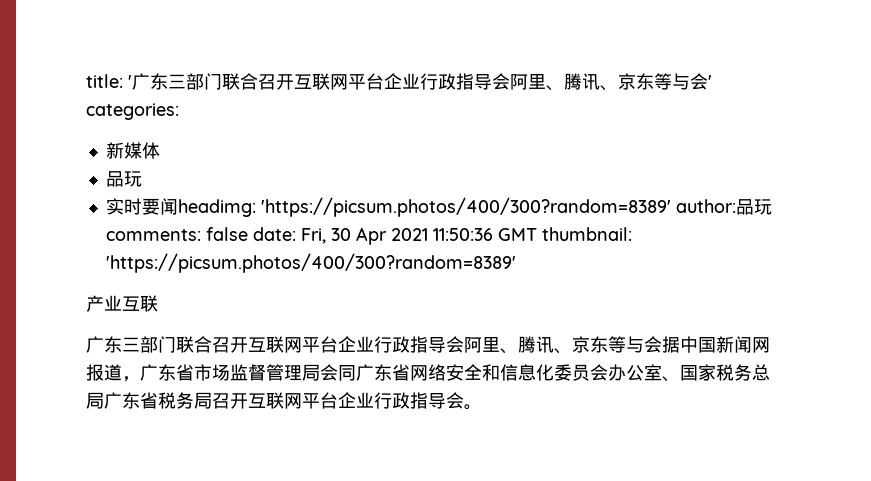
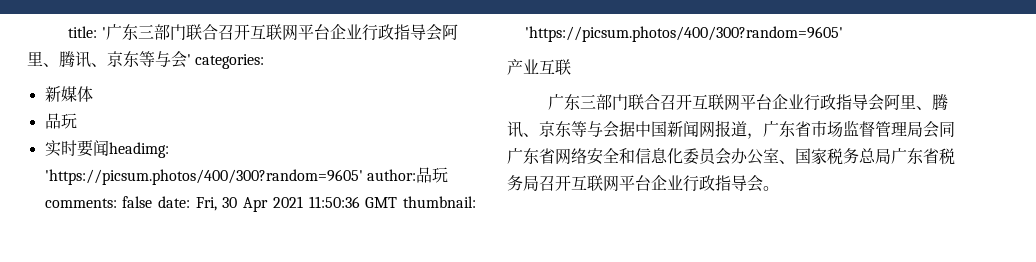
[260,197,671,217] 'https://picsum.photos/400/300?random=8389' -> [44,169,363,185] 'https://picsum.photos/400/300?random=9605'
[105,253,516,273] 'https://picsum.photos/400/300?random=8389' -> [524,26,843,42] 'https://picsum.photos/400/300?random=9605'

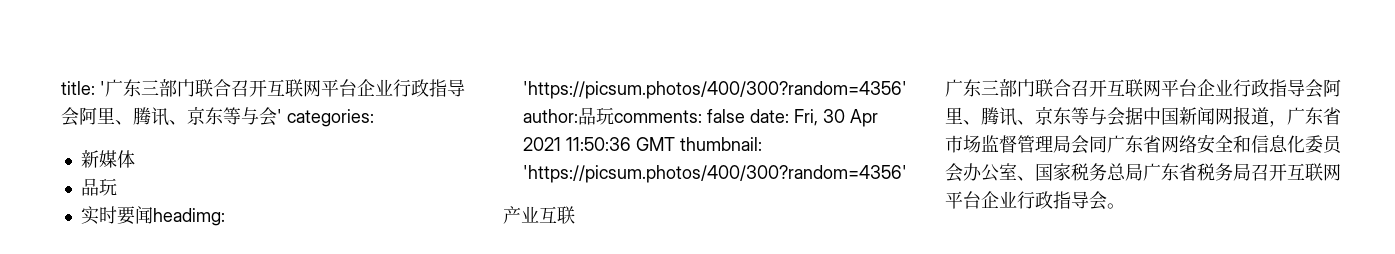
[44,169,363,185] 'https://picsum.photos/400/300?random=9605' -> [522,81,907,99] 'https://picsum.photos/400/300?random=4356'
[524,26,843,42] 'https://picsum.photos/400/300?random=9605' -> [522,165,907,183] 'https://picsum.photos/400/300?random=4356'

